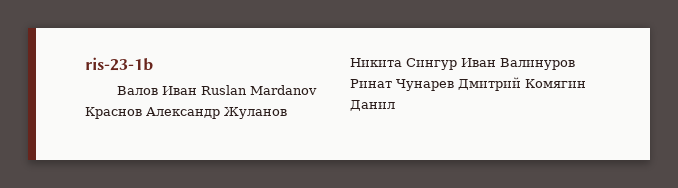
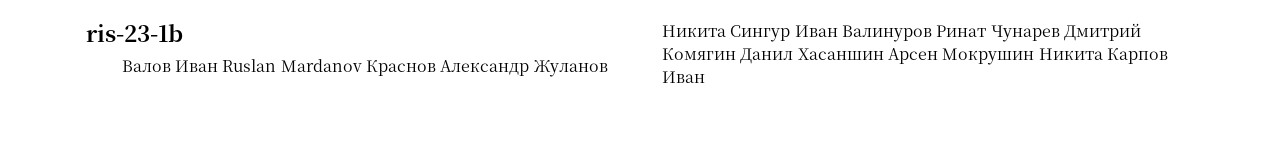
(395, 105) none -> [797,48,1168,65] [662,71,705,83] Хасаншин Арсен Мокрушин Никита Карпов Иван

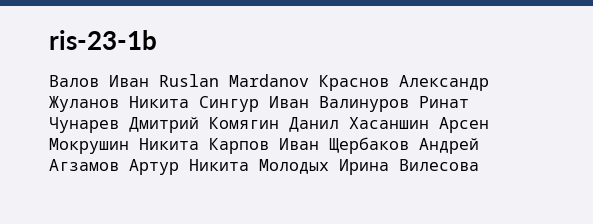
(705, 77) none -> [329,137,479,154] [49,159,479,175] Щербаков Андрей Агзамов Артур Никита Молодых Ирина Вилесова

